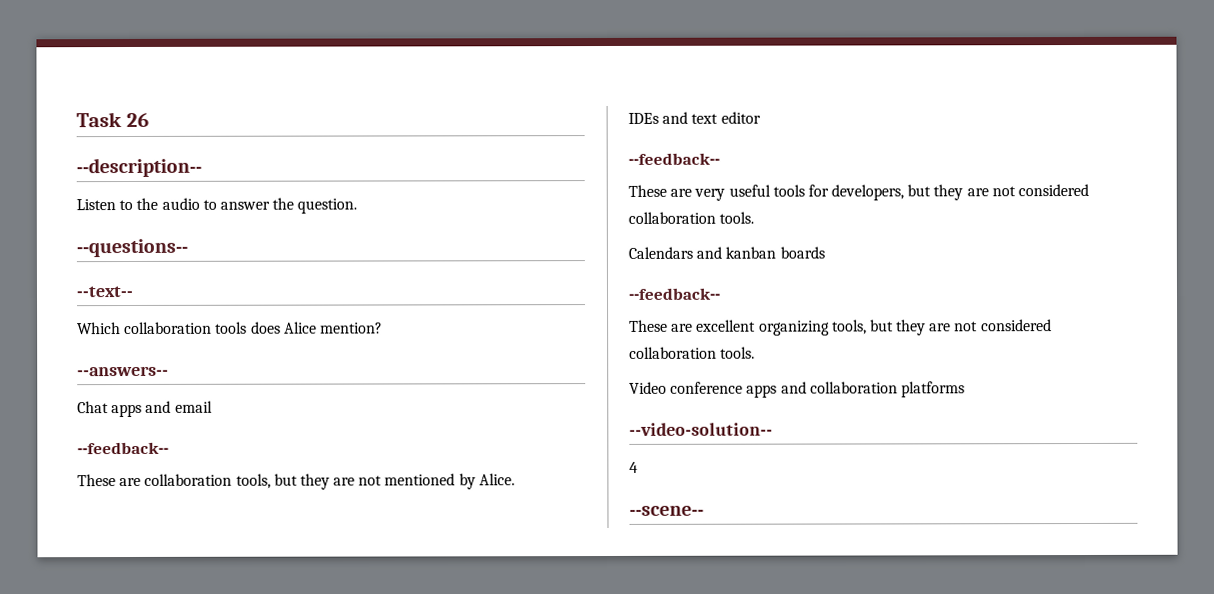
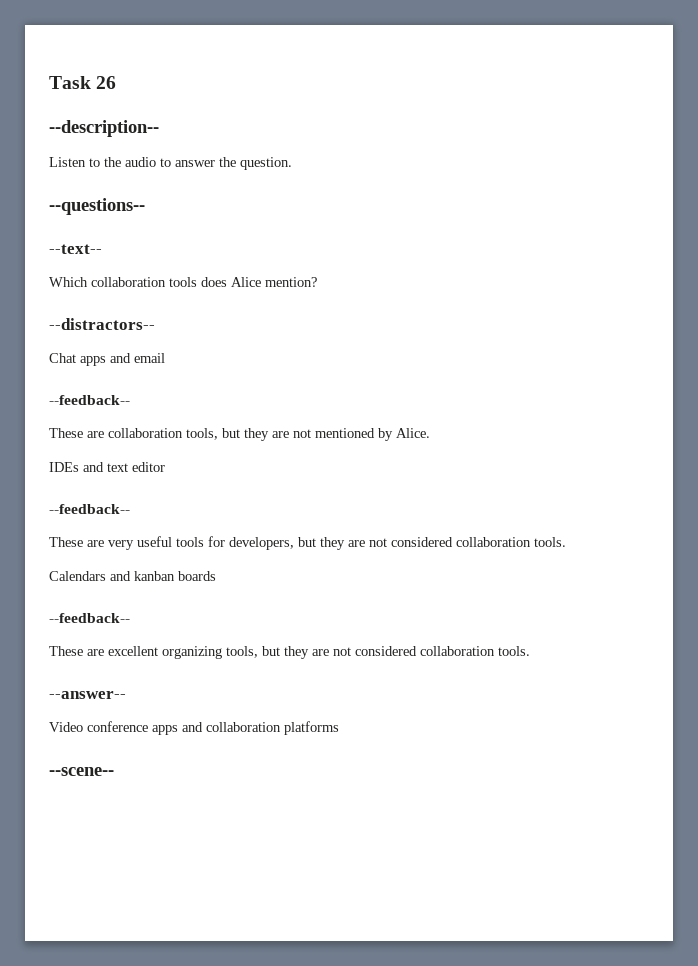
[77,365,169,377] --answers-- -> [49,318,155,330] --distractors--
(756, 352) none -> [49,691,126,699] // --answer--
[629,422,773,436] [629,461,638,473] // --video-solution-- // 4 -> (339, 728) none

